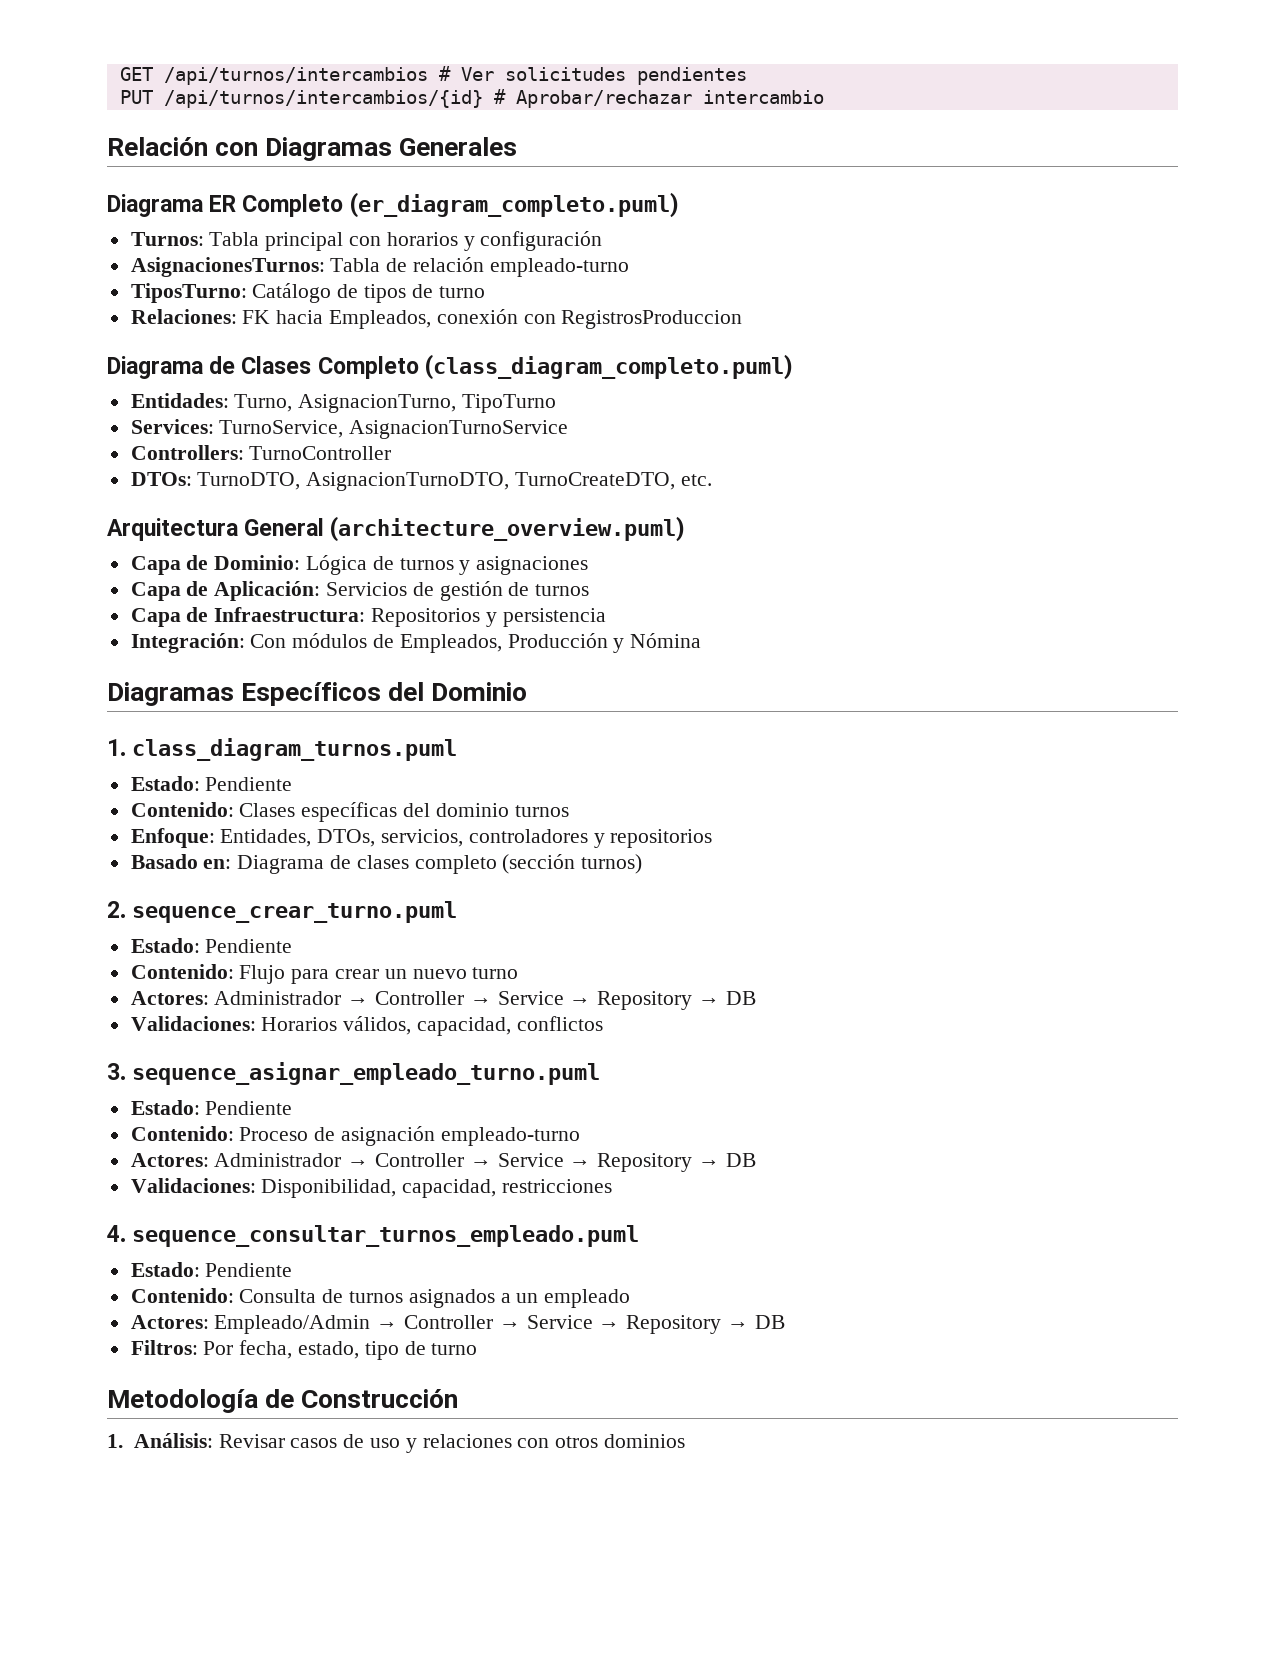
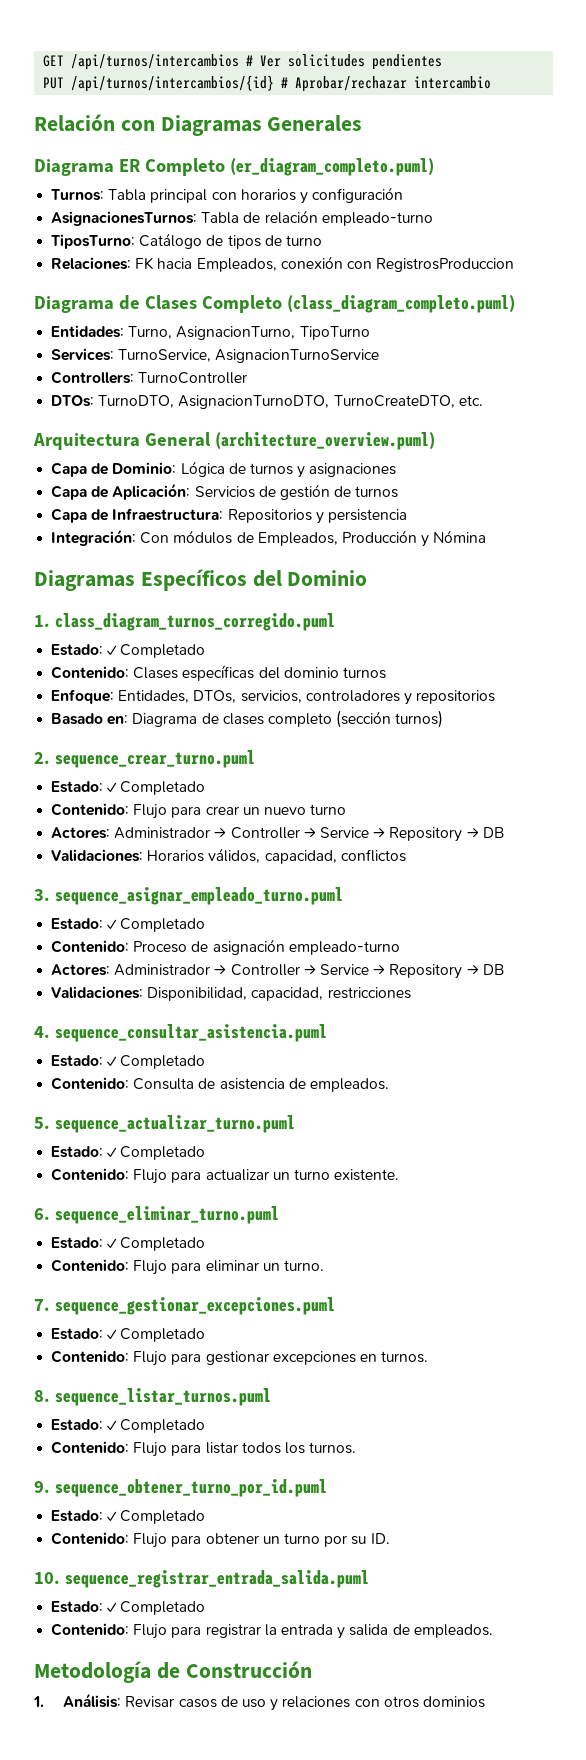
[132,738,458,761] [130,776,293,791] class_diagram_turnos.puml // Estado: Pendiente -> [54,613,335,631] [51,644,206,658] class_diagram_turnos_corregido.puml // Estado: ✓ Completado
[205,939,293,953] Pendiente -> [107,781,206,795] ✓ Completado
[205,1101,293,1115] Pendiente -> [107,918,206,932] ✓ Completado
[132,1225,640,1247] [130,1262,293,1277] sequence_consultar_turnos_empleado.puml // Estado: Pendiente -> [54,1024,327,1042] [51,1055,206,1069] sequence_consultar_asistencia.puml // Estado: ✓ Completado
[349,1289,631,1308] [130,1315,785,1334] [130,1340,478,1360] turnos asignados a un empleado // Actores: Empleado/Admin → Controller → Service → Repository → DB // Filtros: Por fecha, estado, tipo de turno -> [219,1078,389,1092] [34,1115,295,1133] [51,1146,206,1160] [51,1168,400,1184] [34,1206,279,1224] [51,1237,206,1251] [51,1259,324,1275] [34,1297,335,1315] [51,1328,206,1342] [51,1350,429,1366] [34,1388,271,1406] [51,1419,206,1433] [51,1441,357,1457] [34,1479,327,1497] [51,1510,206,1524] [51,1532,390,1548] [34,1570,369,1588] [51,1601,206,1615] [51,1623,493,1639] asistencia de empleados. // 5. sequence_actualizar_turno.puml // Estado: ✓ Completado // Contenido: Flujo para actualizar un turno existente. // 6. sequence_eliminar_turno.puml // Estado: ✓ Completado // Contenido: Flujo para eliminar un turno. // 7. sequence_gestionar_excepciones.puml // Estado: ✓ Completado // Contenido: Flujo para gestionar excepciones en turnos. // 8. sequence_listar_turnos.puml // Estado: ✓ Completado // Contenido: Flujo para listar todos los turnos. // 9. sequence_obtener_turno_por_id.puml // Estado: ✓ Completado // Contenido: Flujo para obtener un turno por su ID. // 10. sequence_registrar_entrada_salida.puml // Estado: ✓ Completado // Contenido: Flujo para registrar la entrada y salida de empleados.

